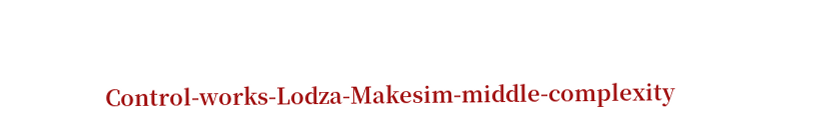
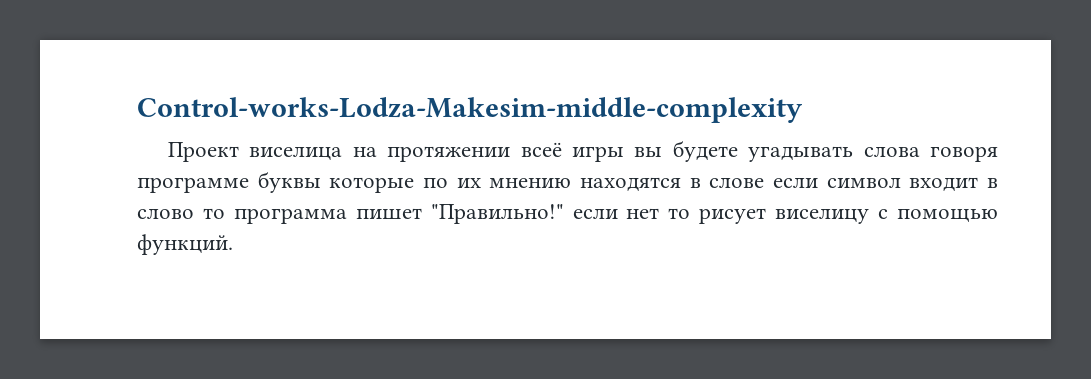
(676, 97) none -> [168,140,998,162] [137,171,998,193] [137,204,998,224] [137,234,233,255] // Проект виселица на протяжении всеё игры вы будете угадывать слова говоря программе буквы которые по их мнению находятся в слове если символ входит в слово то программа пишет "Правильно!" если нет то рисует виселицу с помощью функций.

